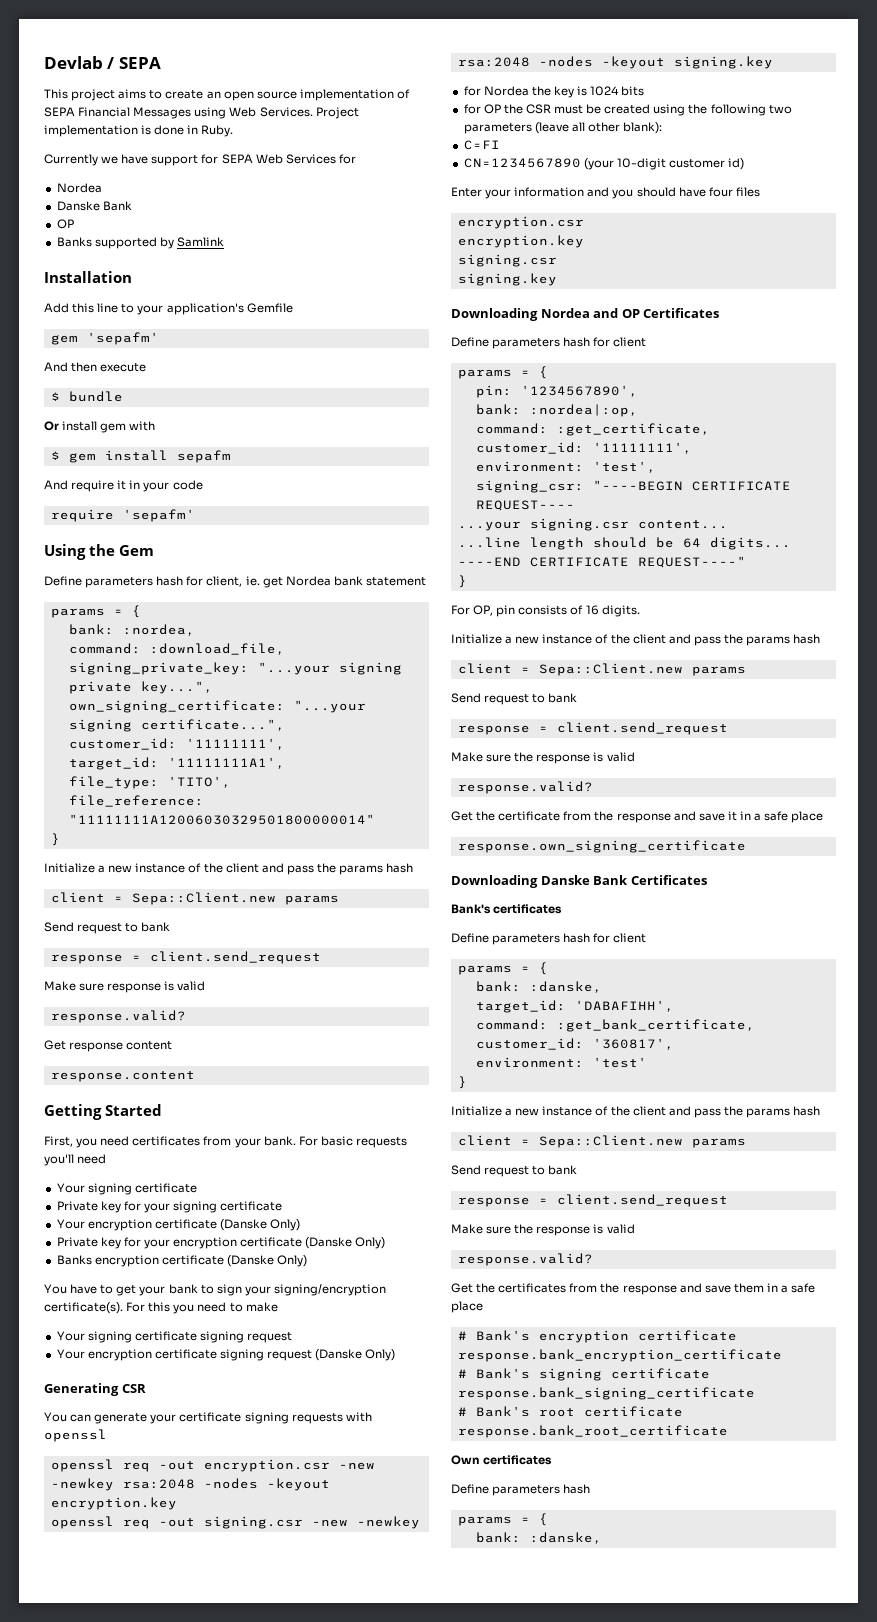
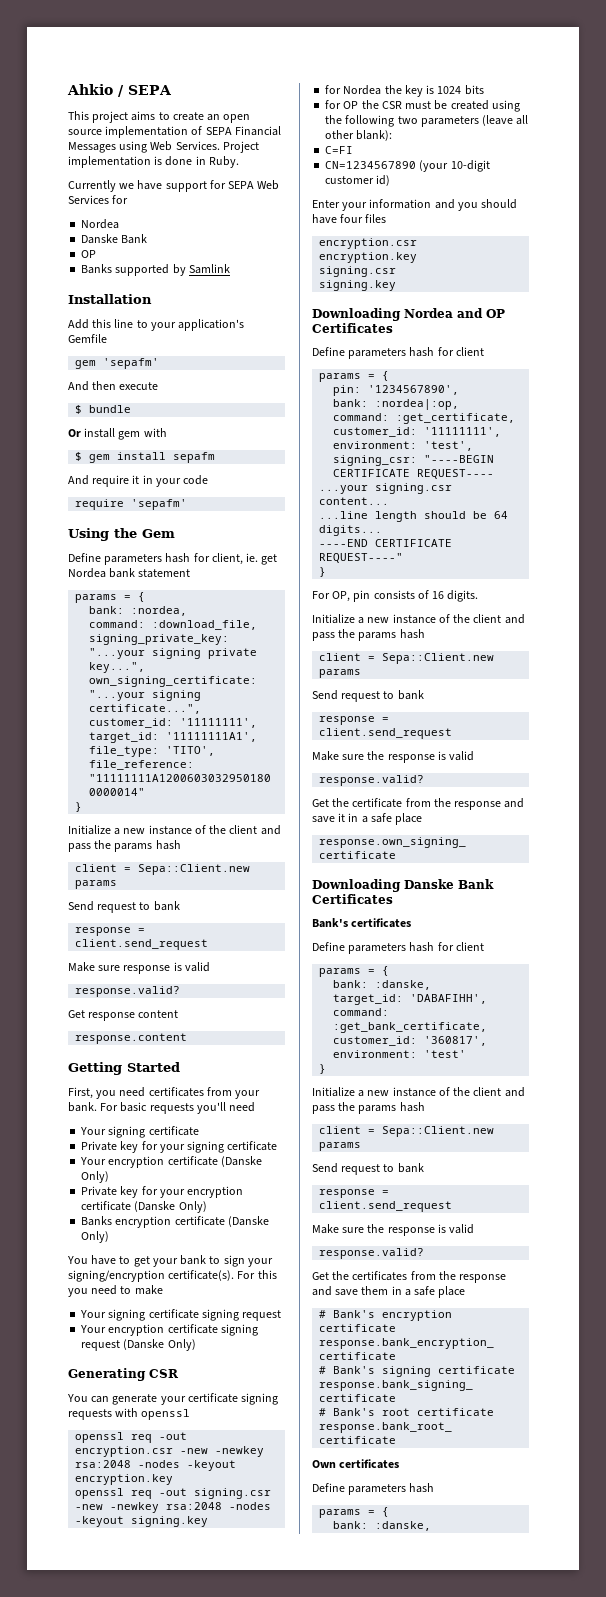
[44,56,103,69] Devlab -> [67,84,113,95] Ahkio

